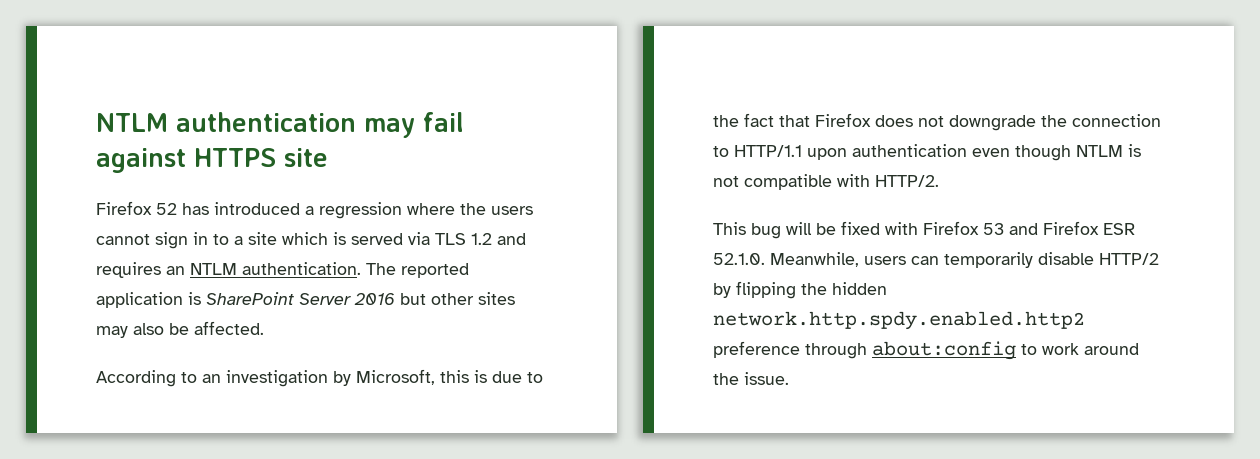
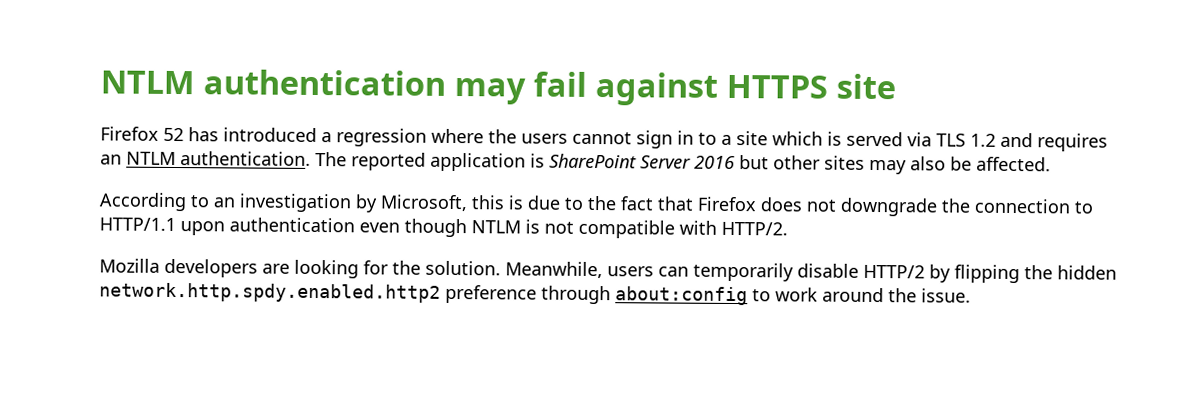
[713,221,1135,239] [713,253,765,265] This bug will be fixed with Firefox 53 and Firefox ESR 52.1.0. -> [99,258,501,279] Mozilla developers are looking for the solution.

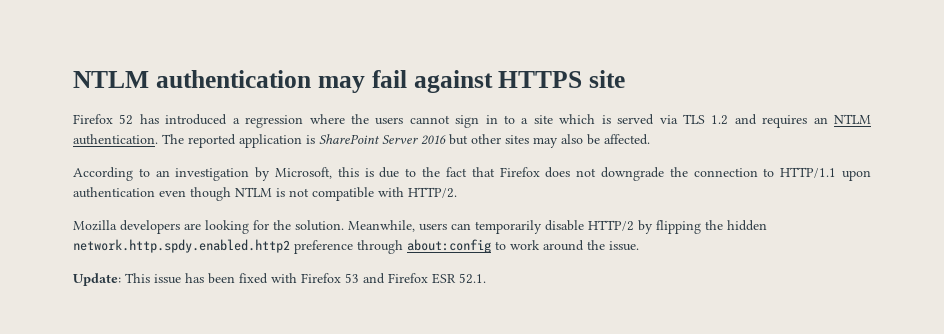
(971, 295) none -> [73,273,486,286] // Update: This issue has been fixed with Firefox 53 and Firefox ESR 52.1.

